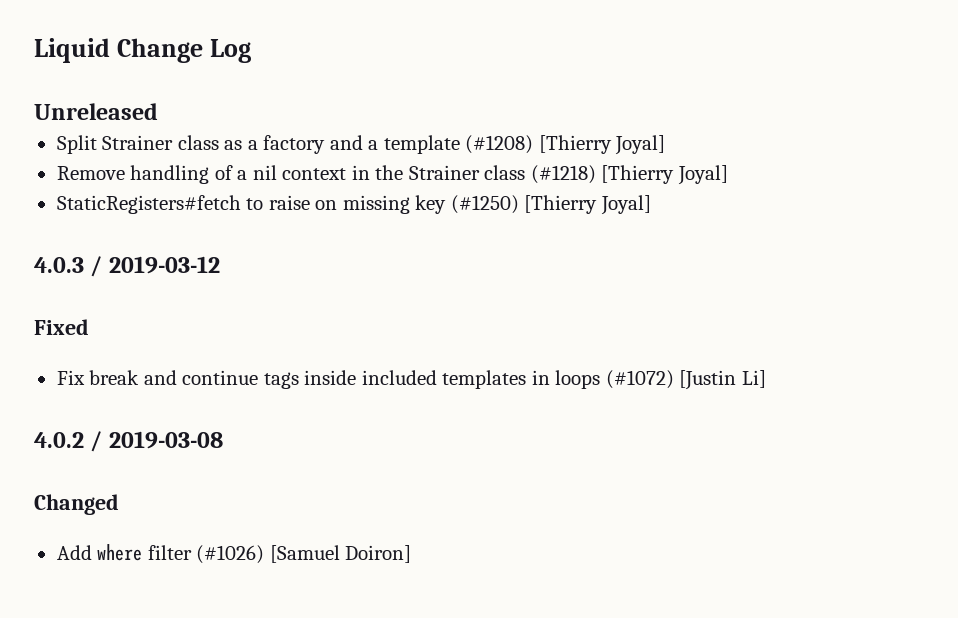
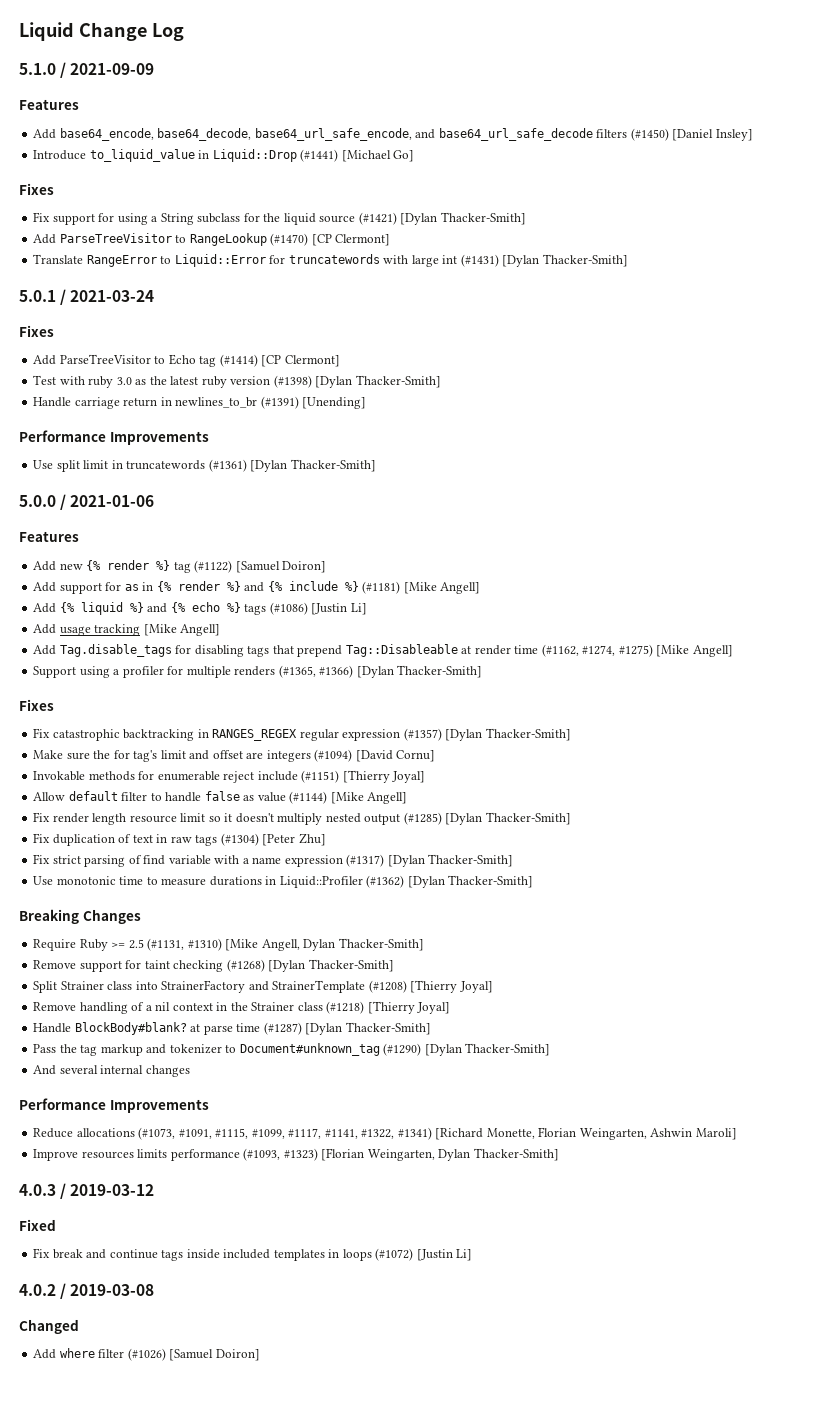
[34,103,158,120] [56,135,460,154] Unreleased // Split Strainer class as a factory and a template -> [19,62,155,78] [19,99,79,110] [33,128,753,141] [33,149,415,162] [19,183,54,195] [33,212,526,225] [33,233,391,246] [33,254,628,267] [19,289,155,305] [19,325,54,337] [33,354,340,367] [33,375,441,388] [33,396,367,409] [19,430,209,445] [33,459,376,472] [19,494,155,510] [19,531,79,542] [33,560,327,573] [33,581,481,594] [33,602,367,615] [33,624,221,636] [33,644,733,657] [33,665,483,678] [19,699,54,711] [33,728,571,741] [33,749,436,762] [33,770,426,783] [33,791,408,804] [33,812,571,825] [33,833,326,846] [33,854,514,867] [33,875,534,888] [19,909,141,924] [33,938,424,951] [33,959,394,972] [33,980,366,993] 5.1.0 / 2021-09-09 // Features // Add base64_encode, base64_decode, base64_url_safe_encode, and base64_url_safe_decode filters (#1450) [Daniel Insley] // Introduce to_liquid_value in Liquid::Drop (#1441) [Michael Go] // Fixes // Fix support for using a String subclass for the liquid source (#1421) [Dylan Thacker-Smith] // Add ParseTreeVisitor to RangeLookup (#1470) [CP Clermont] // Translate RangeError to Liquid::Error for truncatewords with large int (#1431) [Dylan Thacker-Smith] // 5.0.1 / 2021-03-24 // Fixes // Add ParseTreeVisitor to Echo tag (#1414) [CP Clermont] // Test with ruby 3.0 as the latest ruby version (#1398) [Dylan Thacker-Smith] // Handle carriage return in newlines_to_br (#1391) [Unending] // Performance Improvements // Use split limit in truncatewords (#1361) [Dylan Thacker-Smith] // 5.0.0 / 2021-01-06 // Features // Add new {% render %} tag (#1122) [Samuel Doiron] // Add support for as in {% render %} and {% include %} (#1181) [Mike Angell] // Add {% liquid %} and {% echo %} tags (#1086) [Justin Li] // Add usage tracking [Mike Angell] // Add Tag.disable_tags for disabling tags that prepend Tag::Disableable at render time (#1162, #1274, #1275) [Mike Angell] // Support using a profiler for multiple renders (#1365, #1366) [Dylan Thacker-Smith] // Fixes // Fix catastrophic backtracking in RANGES_REGEX regular expression (#1357) [Dylan Thacker-Smith] // Make sure the for tag's limit and offset are integers (#1094) [David Cornu] // Invokable methods for enumerable reject include (#1151) [Thierry Joyal] // Allow default filter to handle false as value (#1144) [Mike Angell] // Fix render length resource limit so it doesn't multiply nested output (#1285) [Dylan Thacker-Smith] // Fix duplication of text in raw tags (#1304) [Peter Zhu] // Fix strict parsing of find variable with a name expression (#1317) [Dylan Thacker-Smith] // Use monotonic time to measure durations in Liquid::Profiler (#1362) [Dylan Thacker-Smith] // Breaking Changes // Require Ruby >= 2.5 (#1131, #1310) [Mike Angell, Dylan Thacker-Smith] // Remove support for taint checking (#1268) [Dylan Thacker-Smith] // Split Strainer class into StrainerFactory and StrainerTemplate
[56,195,651,215] StaticRegisters#fetch to raise on missing key (#1250) [Thierry Joyal] -> [33,1022,431,1035] [33,1043,551,1056] [33,1065,190,1077] [19,1098,209,1113] [33,1127,737,1140] [33,1148,559,1161] Handle BlockBody#blank? at parse time (#1287) [Dylan Thacker-Smith] // Pass the tag markup and tokenizer to Document#unknown_tag (#1290) [Dylan Thacker-Smith] // And several internal changes // Performance Improvements // Reduce allocations (#1073, #1091, #1115, #1099, #1117, #1141, #1322, #1341) [Richard Monette, Florian Weingarten, Ashwin Maroli] // Improve resources limits performance (#1093, #1323) [Florian Weingarten, Dylan Thacker-Smith]

